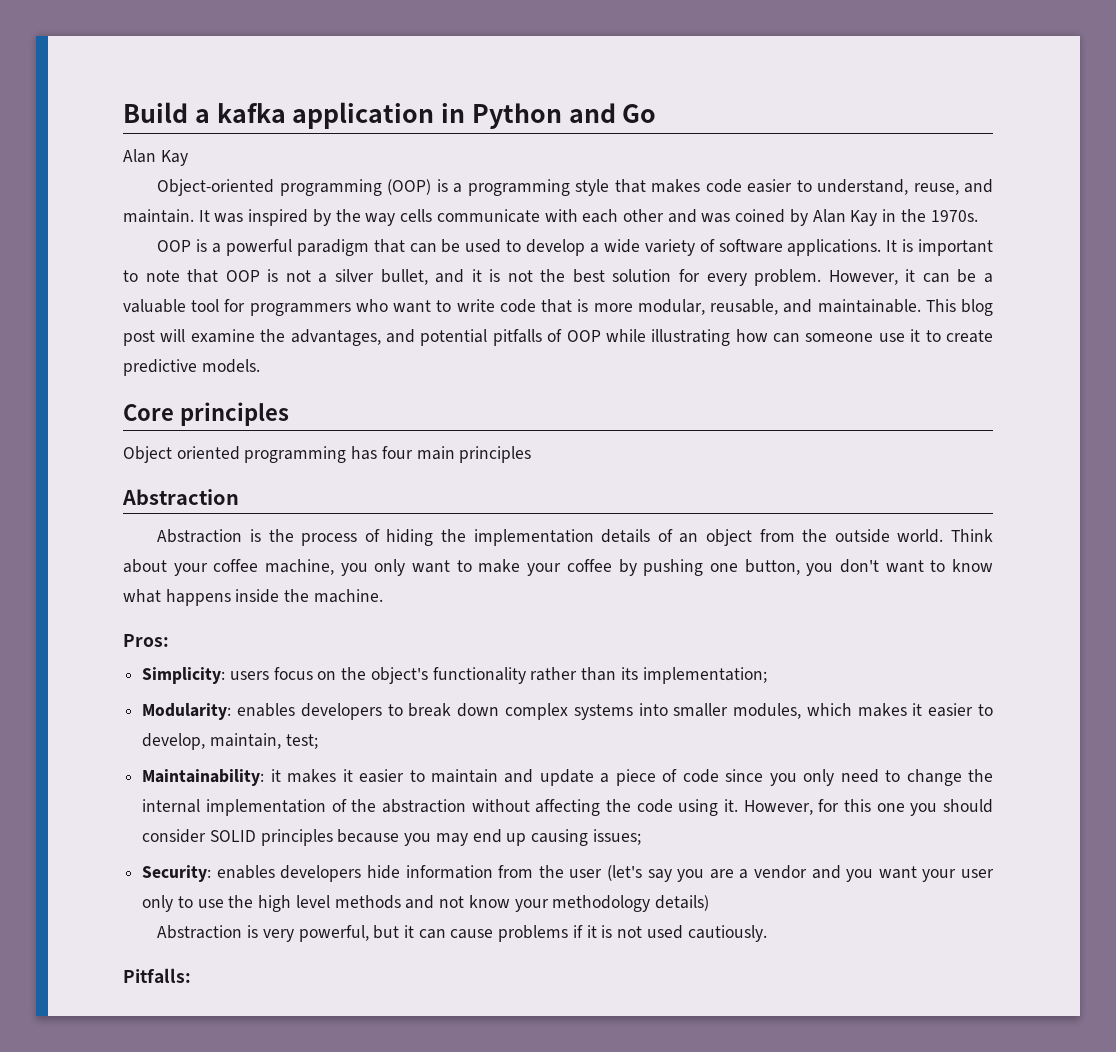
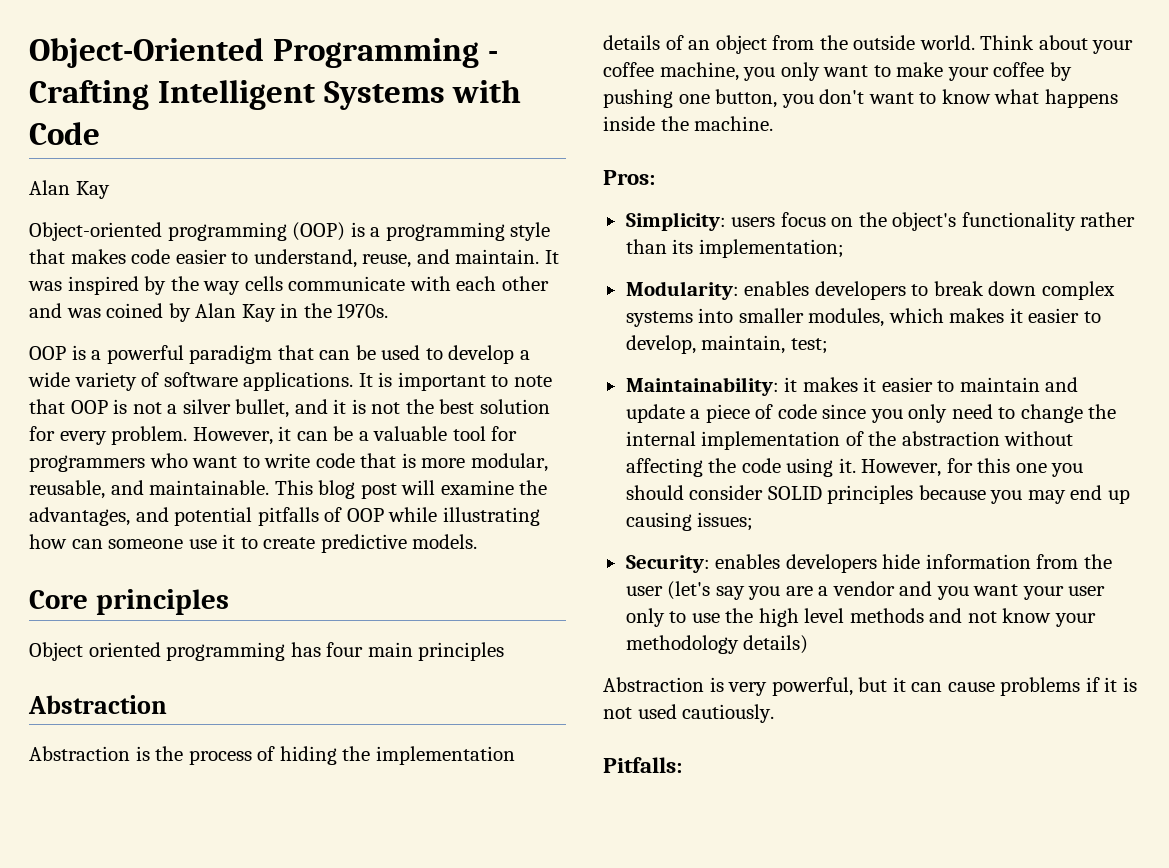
[123,102,657,129] Build a kafka application in Python and Go -> [29,38,498,68] [29,80,522,110] [29,122,100,145] Object-Oriented Programming - Crafting Intelligent Systems with Code

